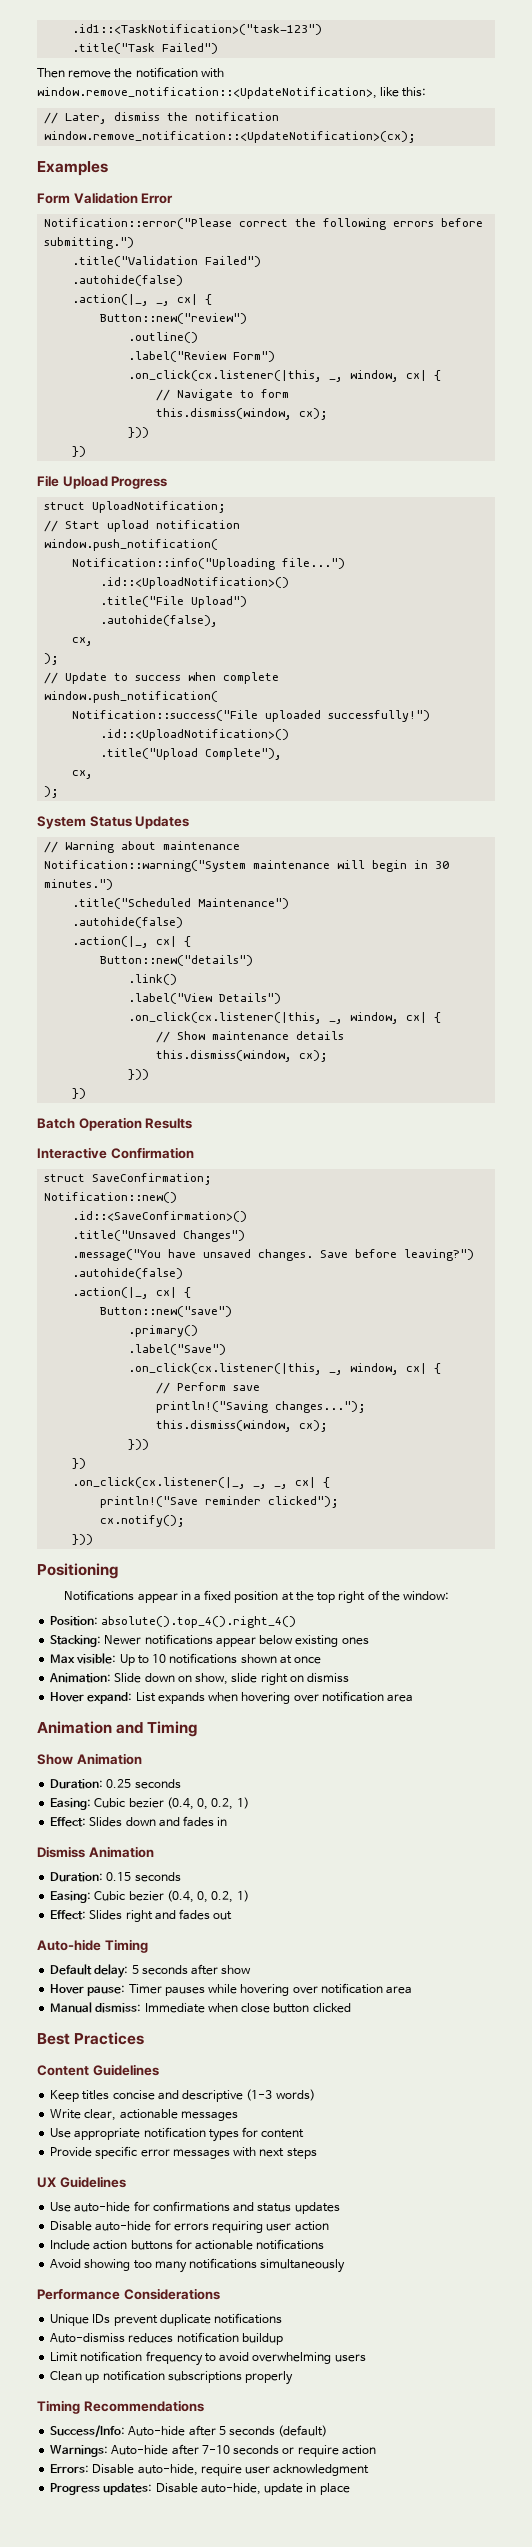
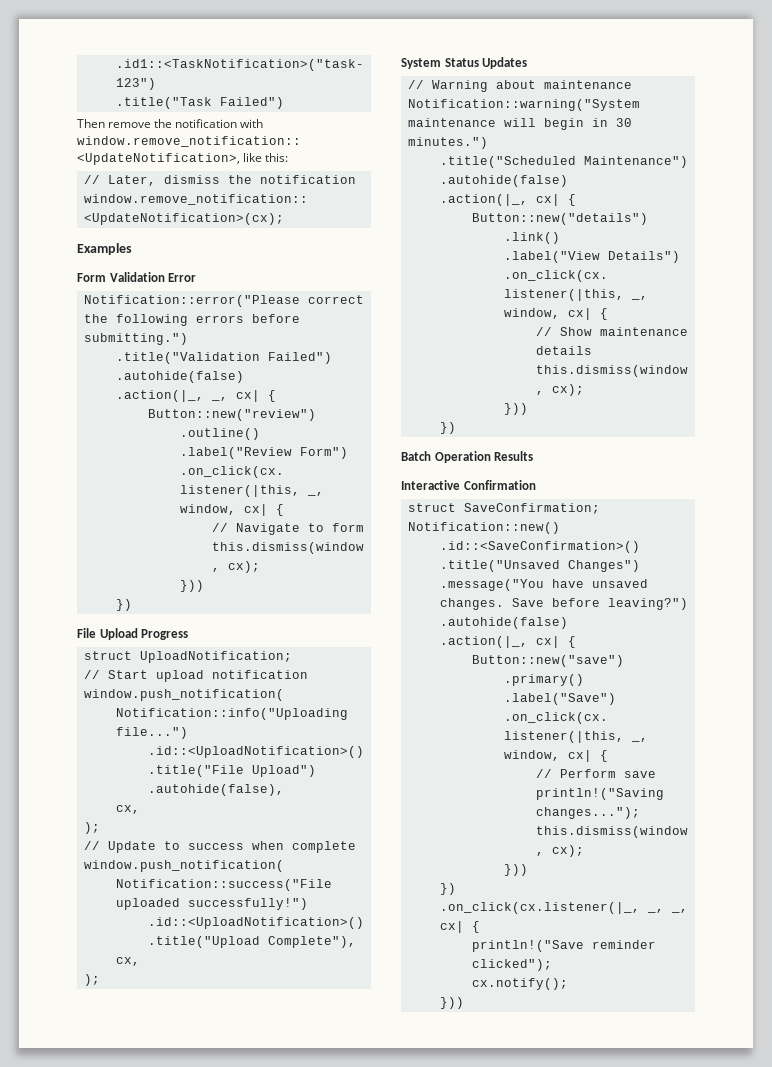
[37,1563,118,1579] [64,1590,450,1603] [50,1616,297,1628] [50,1634,369,1647] [50,1653,322,1666] [49,1673,350,1685] [50,1691,414,1704] [37,1721,198,1737] [37,1753,142,1765] [50,1779,181,1789] [50,1797,249,1810] [50,1816,228,1827] [37,1846,154,1858] [50,1872,181,1882] [50,1890,249,1903] [50,1909,233,1922] [37,1939,148,1953] [50,1964,252,1978] [50,1983,413,1996] [50,2002,351,2013] [37,2032,145,2045] [37,2064,159,2076] [50,2089,315,2102] [50,2109,238,2121] [50,2127,305,2142] [50,2146,317,2159] [37,2176,126,2188] [50,2201,340,2214] [50,2220,329,2233] [50,2239,325,2250] [50,2258,346,2273] [37,2288,220,2300] [50,2313,283,2326] [50,2332,283,2345] [50,2351,366,2366] [50,2370,294,2385] [37,2400,204,2414] [50,2425,328,2437] [50,2444,376,2457] [50,2464,370,2476] [50,2483,350,2495] // Positioning // Notifications appear in a fixed position at the top right of the window: // Position: absolute().top_4().right_4() // Stacking: Newer notifications appear below existing ones // Max visible: Up to 10 notifications shown at once // Animation: Slide down on show, slide right on dismiss // Hover expand: List expands when hovering over notification area // Animation and Timing // Show Animation // Duration: 0.25 seconds // Easing: Cubic bezier (0.4, 0, 0.2, 1) // Effect: Slides down and fades in // Dismiss Animation // Duration: 0.15 seconds // Easing: Cubic bezier (0.4, 0, 0.2, 1) // Effect: Slides right and fades out // Auto-hide Timing // Default delay: 5 seconds after show // Hover pause: Timer pauses while hovering over notification area // Manual dismiss: Immediate when close button clicked // Best Practices // Content Guidelines // Keep titles concise and descriptive (1-3 words) // Write clear, actionable messages // Use appropriate notification types for content // Provide specific error messages with next steps // UX Guidelines // Use auto-hide for confirmations and status updates // Disable auto-hide for errors requiring user action // Include action buttons for actionable notifications // Avoid showing too many notifications simultaneously // Performance Considerations // Unique IDs prevent duplicate notifications // Auto-dismiss reduces notification buildup // Limit notification frequency to avoid overwhelming users // Clean up notification subscriptions properly // Timing Recommendations // Success/Info: Auto-hide after 5 seconds (default) // Warnings: Auto-hide after 7-10 seconds or require action // Errors: Disable auto-hide, require user acknowledgment // Progress updates: Disable auto-hide, update in place -> (464, 1003) none

